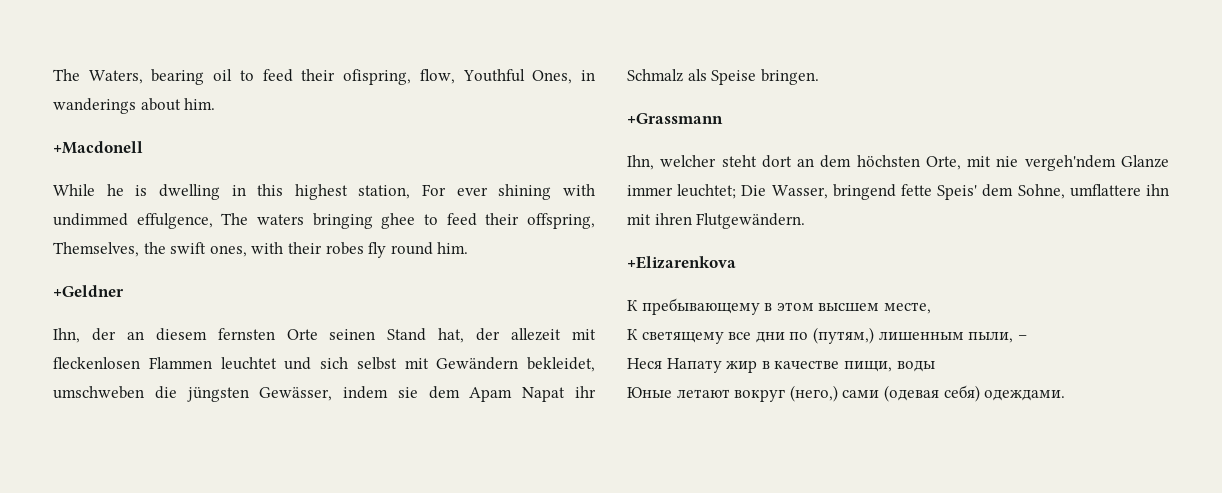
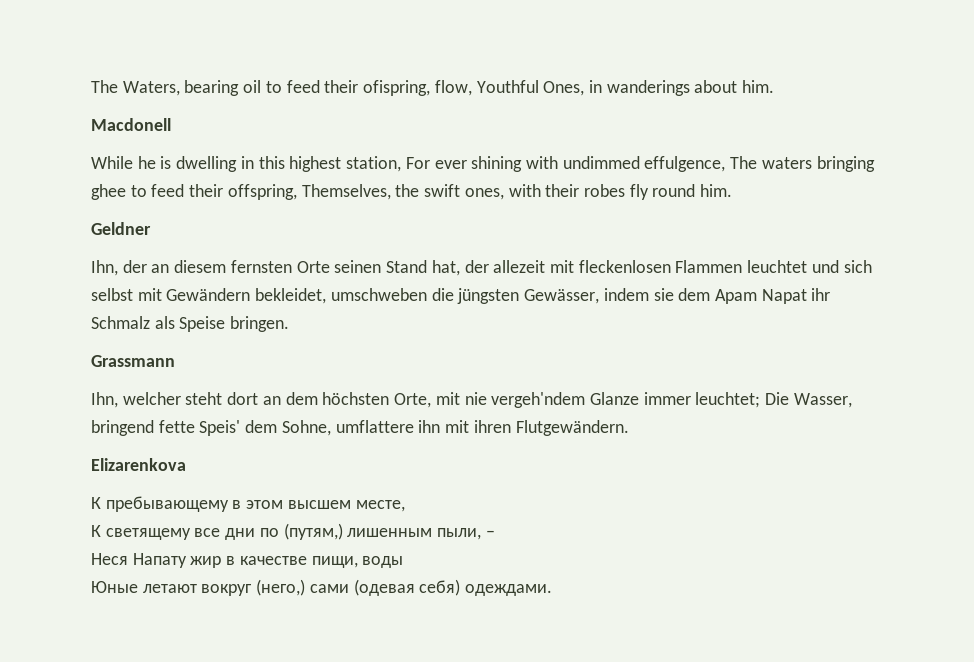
[53,141,143,154] +Macdonell -> [91,118,171,131] Macdonell
[53,285,124,297] +Geldner -> [91,222,151,235] Geldner
[627,113,723,124] +Grassmann -> [91,355,175,367] Grassmann
[627,256,736,269] +Elizarenkova -> [91,458,186,471] Elizarenkova

